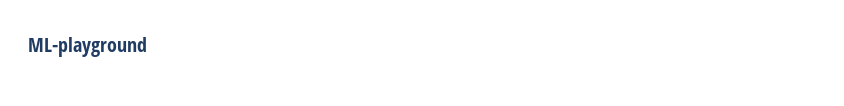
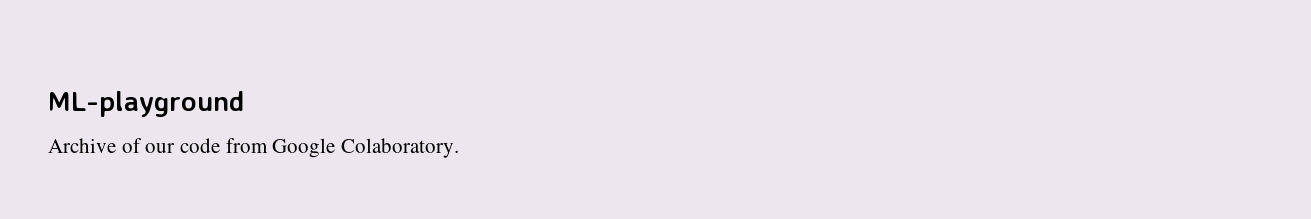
(147, 47) none -> [48,138,460,158] // Archive of our code from Google Colaboratory.

